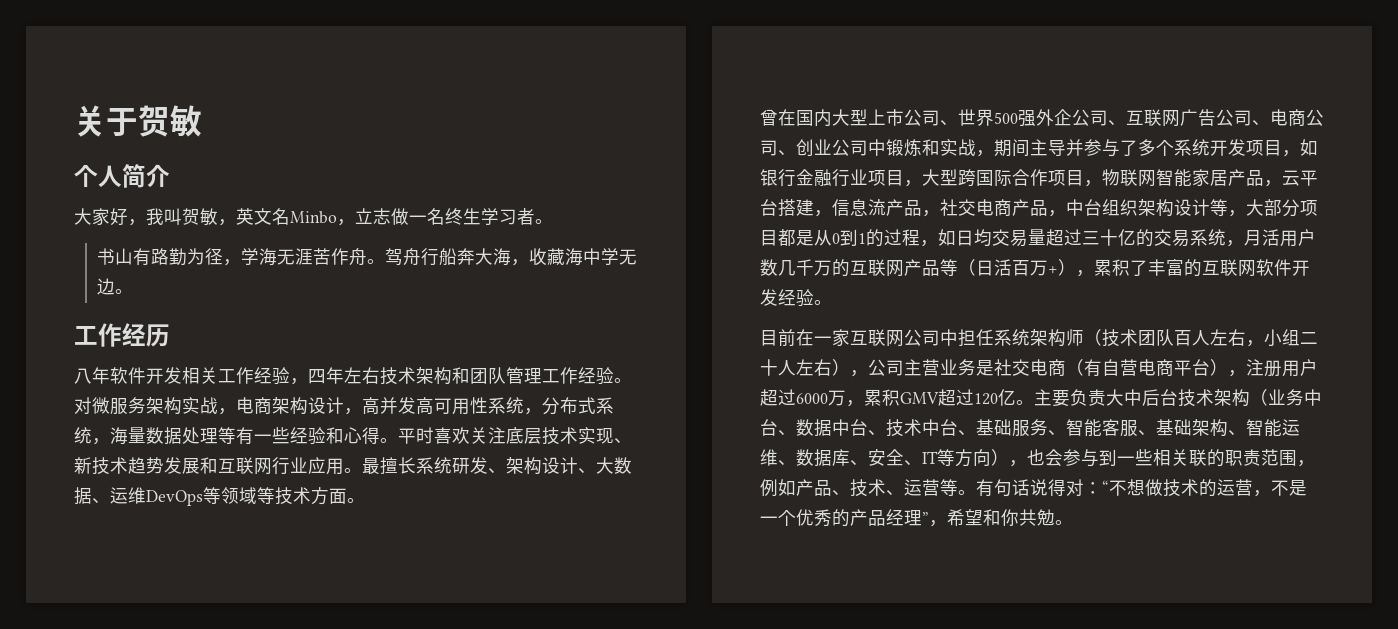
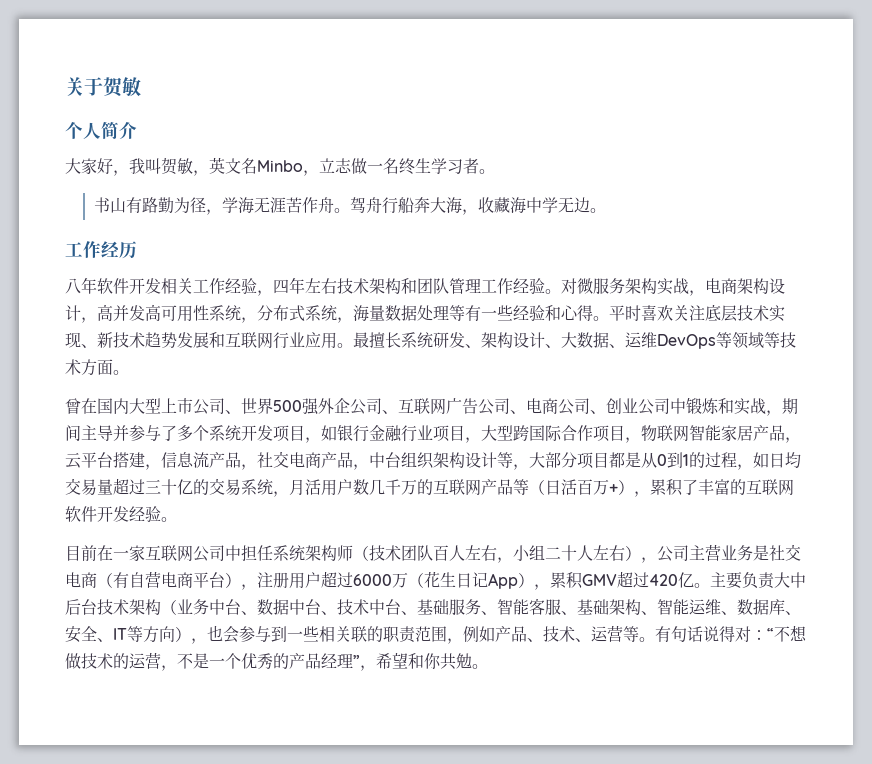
(846, 398) none -> [408,571,534,589] （花生日记App）
[974,393,998,405] 120 -> [649,574,678,586] 420

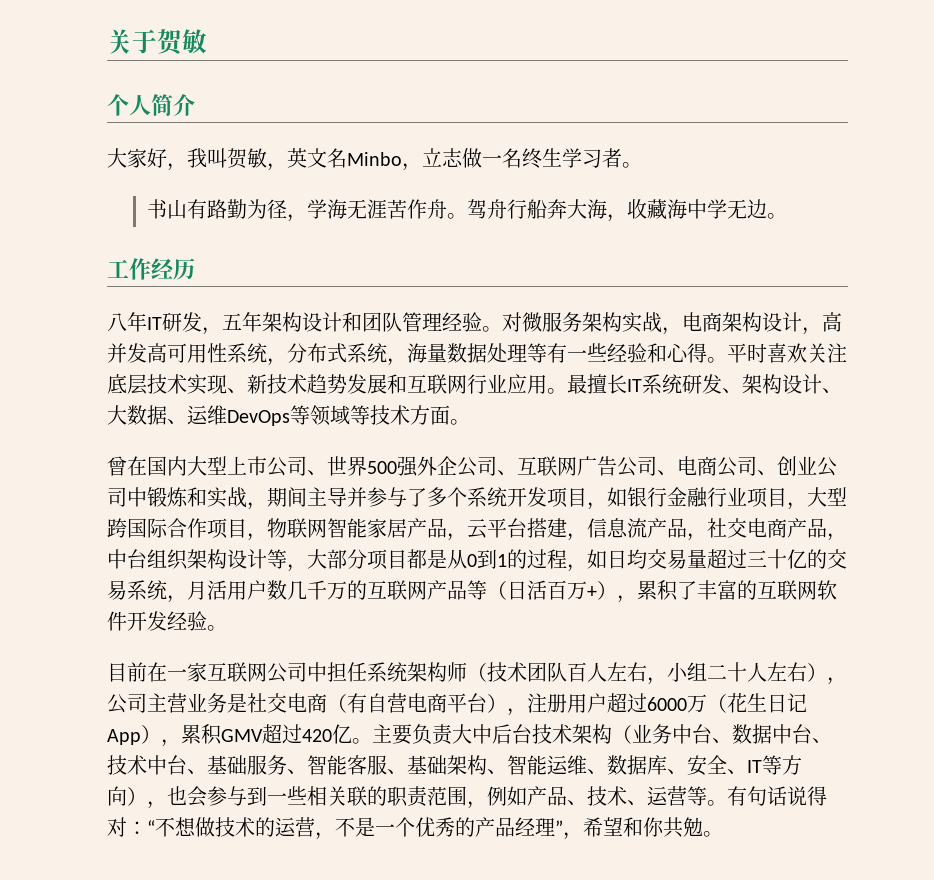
[97,277,401,296] 软件开发相关工作经验，四年左右技术架构 -> [147,312,342,335] IT研发，五年架构设计
[481,278,513,294] 工作 -> (442, 322) none
(401, 340) none -> [627,379,642,392] IT

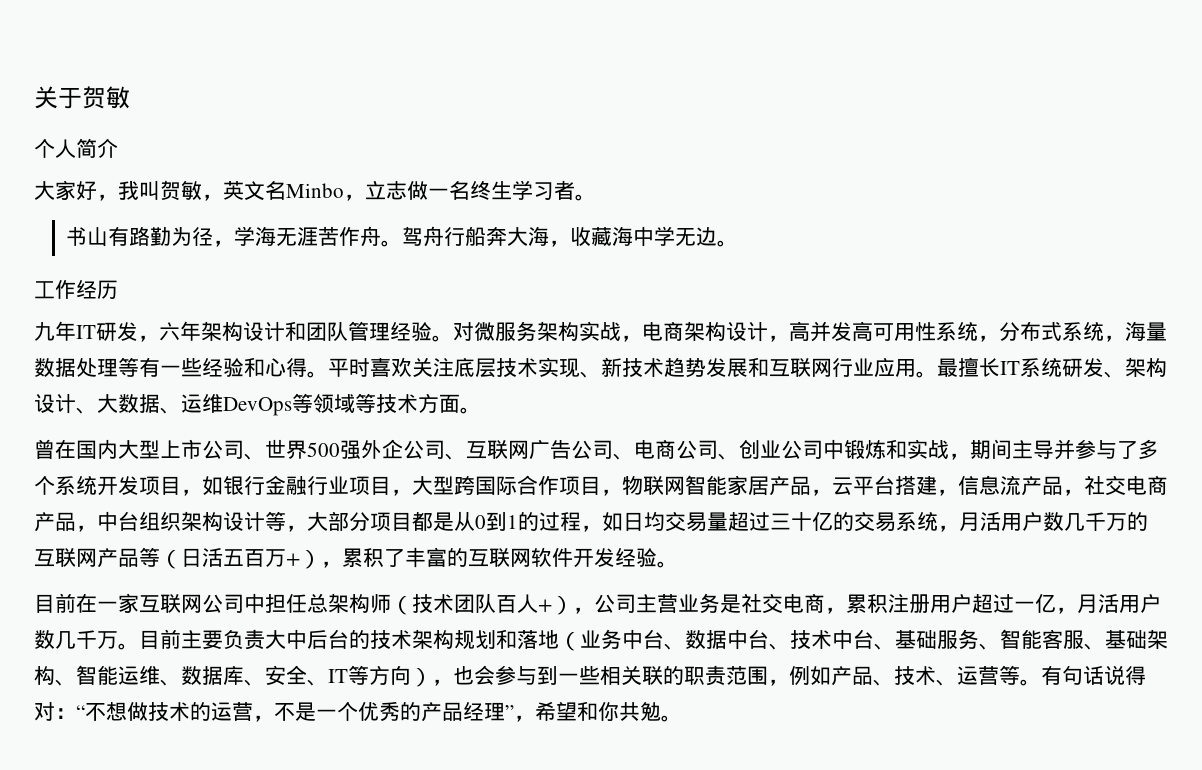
[107,313,127,332] 八 -> [34,322,55,341] 九
[222,313,242,330] 五 -> [159,322,180,341] 六
(547, 590) none -> [223,549,244,566] 五
[367,662,407,682] 系统 -> [307,593,328,613] 总
[607,662,807,685] 左右，小组二十人左右 -> [538,599,552,612] +
[327,693,807,716] [107,724,372,747] （有自营电商平台），注册用户超过6000万（花生日记App），累积GMV超过420亿。 -> [825,594,1161,614] [34,629,181,650] ，累积注册用户超过一亿，月活用户数几千万。目前
(532, 734) none -> [349,630,370,649] 的
(612, 734) none -> [454,629,559,650] 规划和落地

